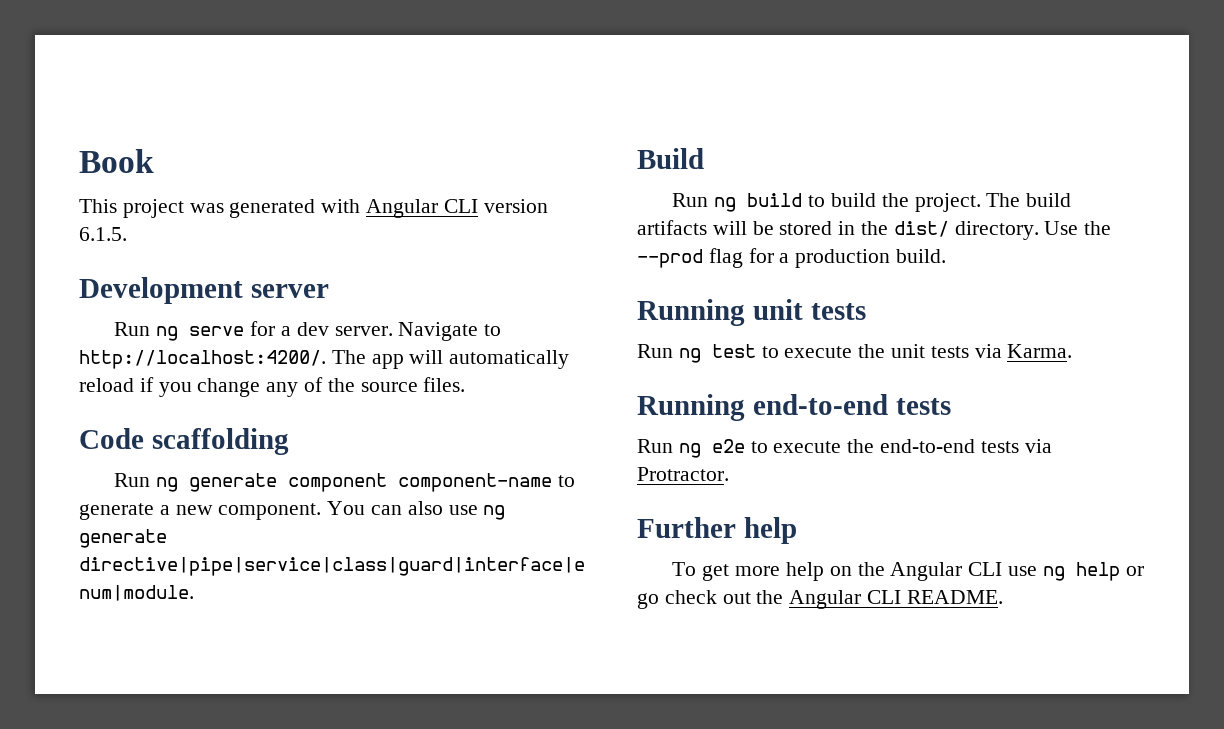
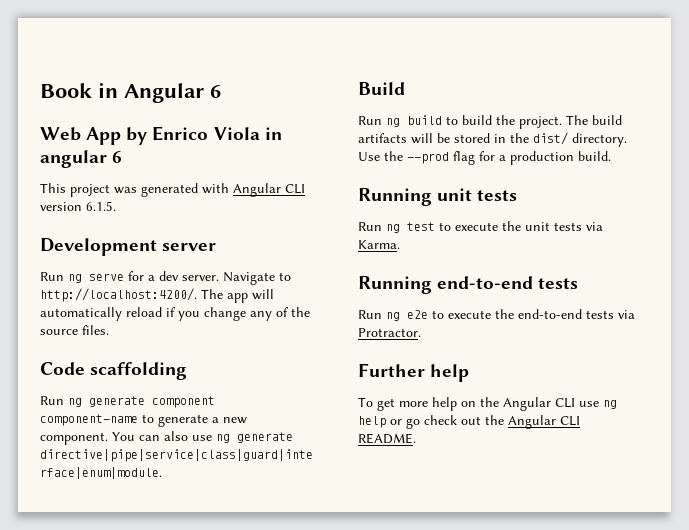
(154, 161) none -> [98,82,221,103] [40,126,282,145] [40,150,123,168] in Angular 6 // Web App by Enrico Viola in angular 6

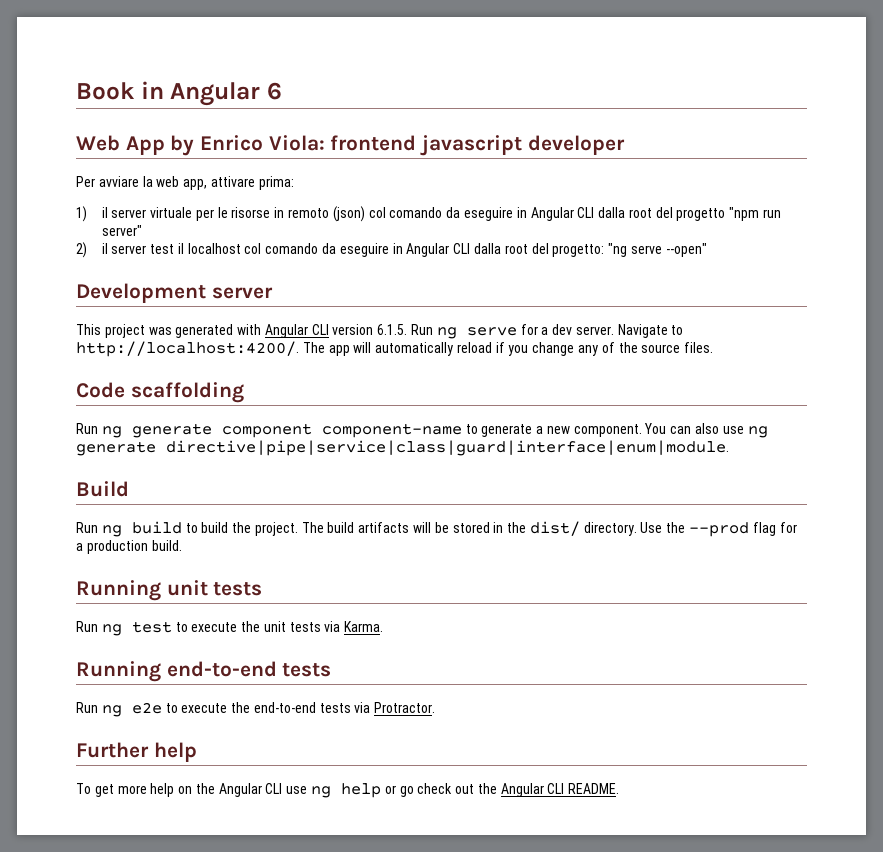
[213,127,282,140] [40,150,123,168] Viola in angular 6 -> [268,135,625,156] [76,176,294,190] [76,206,781,222] [101,225,142,236] [76,242,707,258] [76,283,273,303] Viola: frontend javascript developer // Per avviare la web app, attivare prima: // 1) il server virtuale per le risorse in remoto (json) col comando da eseguire in Angular CLI dalla root del progetto "npm run server" // 2) il server test il localhost col comando da eseguire in Angular CLI dalla root del progetto: "ng serve --open" // Development server
[40,238,217,256] // Development server // -> (408, 329) none

